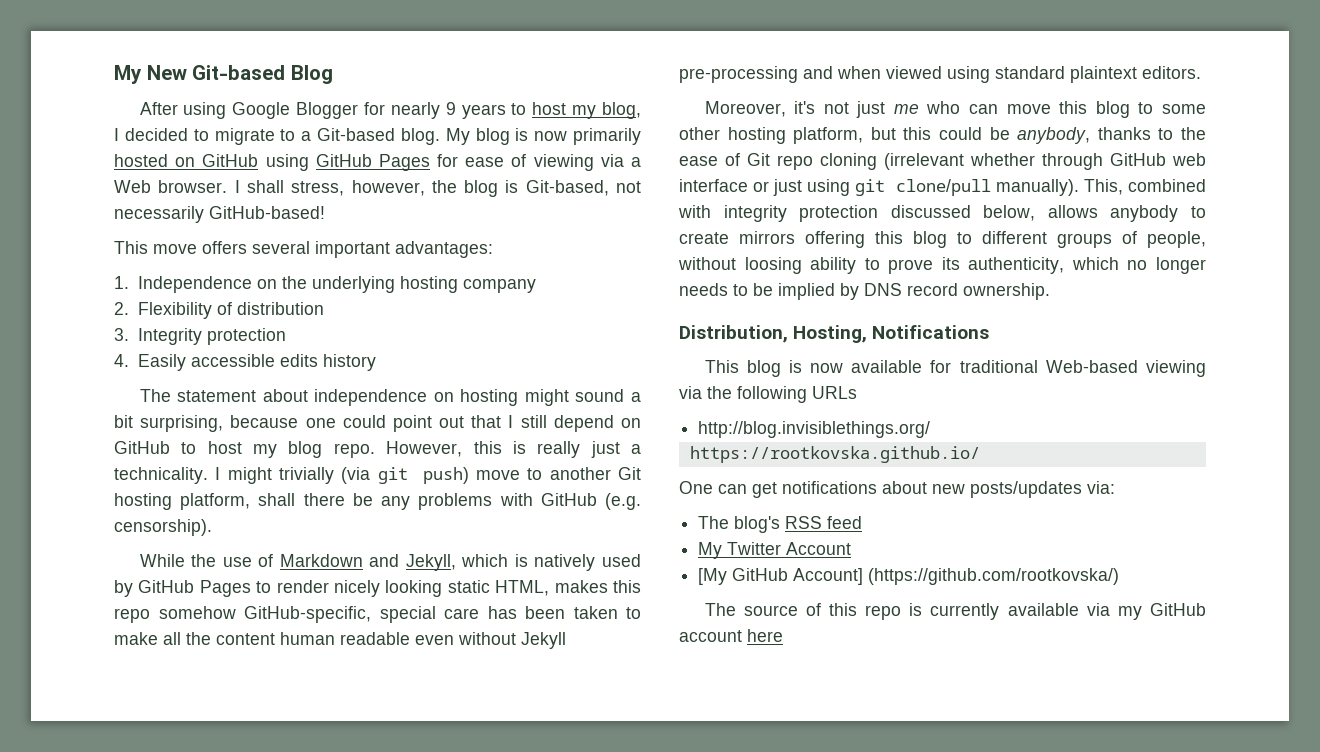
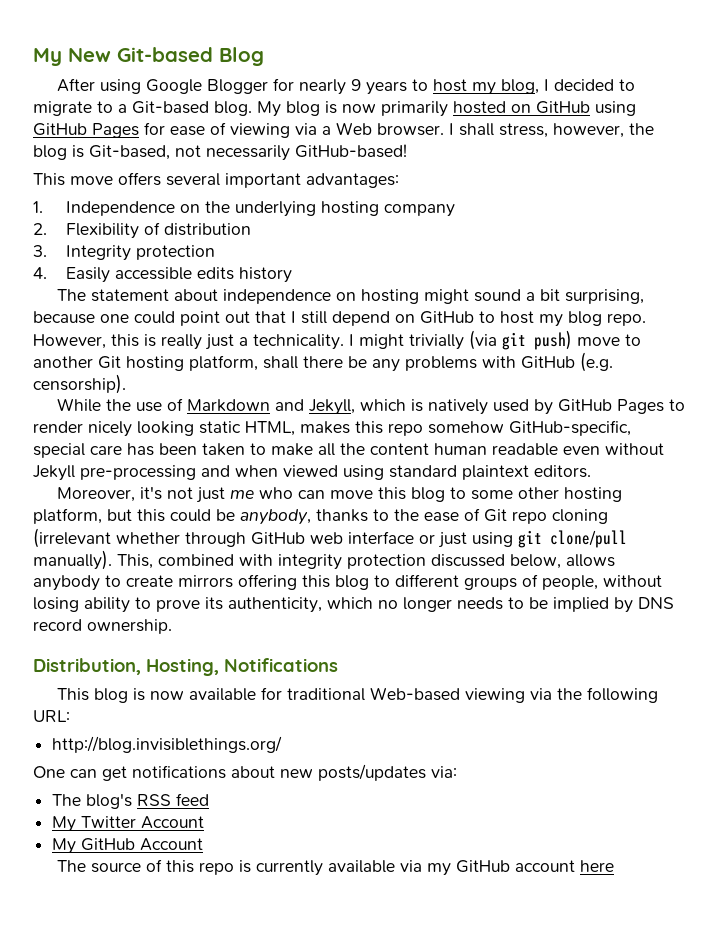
[744,257,802,274] loosing -> [33,597,79,612] losing
[812,386,857,399] URLs -> [33,710,70,722] URL:
[689,446,980,463] // https://rootkovska.github.io/ -> (283, 744) none
[698,568,1120,585] [My GitHub Account] (https://github.com/rootkovska/) -> [52,838,204,854] My GitHub Account

